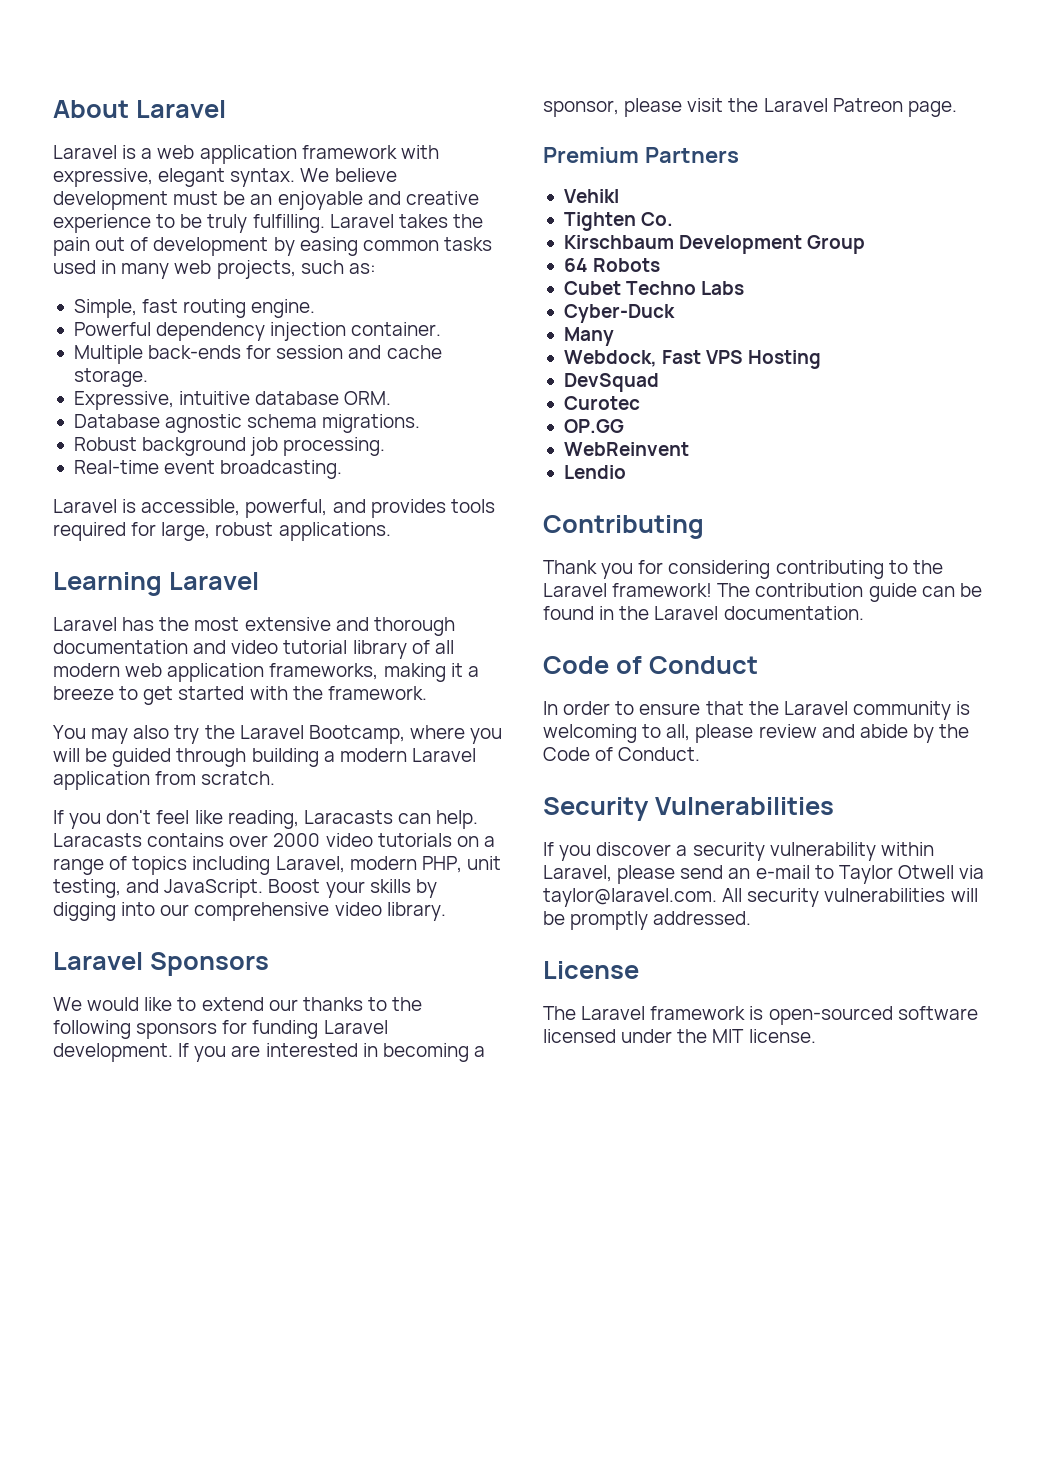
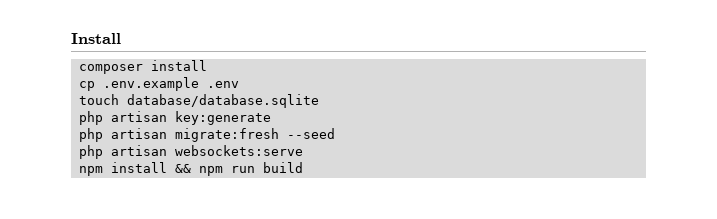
[53,100,226,118] [53,145,439,164] [53,168,397,187] [53,191,479,210] [53,214,483,233] [53,237,492,256] [53,260,376,279] [73,299,316,318] [73,322,442,341] [73,345,442,364] [73,368,148,387] [73,391,392,410] [73,414,421,433] [73,437,386,456] [73,460,343,479] [53,499,495,518] [53,522,391,541] [53,572,259,596] [53,617,455,636] [53,640,454,659] [53,663,479,682] [53,686,427,705] [53,725,503,744] [53,748,476,767] [53,771,276,790] [53,810,479,829] [53,833,495,847] [53,856,501,875] [53,879,437,898] [53,902,446,921] [53,952,269,976] [53,997,423,1011] [53,1020,388,1039] [53,1043,485,1062] [543,98,957,117] [543,147,739,163] [563,189,619,203] [563,212,674,231] [563,235,866,254] [563,258,661,272] [563,281,745,295] [563,304,675,323] [563,327,614,346] [563,350,822,369] [563,373,659,392] [563,396,640,410] [563,419,624,433] [563,442,689,456] [563,465,626,479] [543,515,704,539] [543,560,943,579] [543,583,982,602] [543,606,864,620] [543,656,758,674] [543,701,971,720] [543,724,970,743] [543,747,701,761] [543,797,834,821] [543,842,934,861] [543,865,985,884] [543,888,978,907] [543,911,752,930] [543,961,639,979] [543,1006,978,1025] [543,1029,816,1043] About Laravel // Laravel is a web application framework with expressive, elegant syntax. We believe development must be an enjoyable and creative experience to be truly fulfilling. Laravel takes the pain out of development by easing common tasks used in many web projects, such as: // Simple, fast routing engine. // Powerful dependency injection container. // Multiple back-ends for session and cache storage. // Expressive, intuitive database ORM. // Database agnostic schema migrations. // Robust background job processing. // Real-time event broadcasting. // Laravel is accessible, powerful, and provides tools required for large, robust applications. // Learning Laravel // Laravel has the most extensive and thorough documentation and video tutorial library of all modern web application frameworks, making it a breeze to get started with the framework. // You may also try the Laravel Bootcamp, where you will be guided through building a modern Laravel application from scratch. // If you don't feel like reading, Laracasts can help. Laracasts contains over 2000 video tutorials on a range of topics including Laravel, modern PHP, unit testing, and JavaScript. Boost your skills by digging into our comprehensive video library. // Laravel Sponsors // We would like to extend our thanks to the following sponsors for funding Laravel development. If you are interested in becoming a sponsor, please visit the Laravel Patreon page. // Premium Partners // Vehikl // Tighten Co. // Kirschbaum Development Group // 64 Robots // Cubet Techno Labs // Cyber-Duck // Many // Webdock, Fast VPS Hosting // DevSquad // Curotec // OP.GG // WebReinvent // Lendio // Contributing // Thank you for considering contributing to the Laravel framework! The contribution guide can be found in the Laravel documentation. // Code of Conduct // In order to ensure that the Laravel community is welcoming to all, please review and abide by the Code of Conduct. // Security Vulnerabilities // If you discover a security vulnerability within Laravel, please send an e-mail to Taylor Otwell via taylor@laravel.com. All security vulnerabilities will be promptly addressed. // License // The Laravel framework is open-sourced software licensed under the MIT license. -> [71,33,121,44] [79,60,208,74] [79,77,240,91] [79,94,320,108] [79,111,272,125] [79,128,336,142] [79,145,304,159] [79,162,304,176] Install // composer install // cp .env.example .env // touch database/database.sqlite // php artisan key:generate // php artisan migrate:fresh --seed // php artisan websockets:serve // npm install && npm run build

